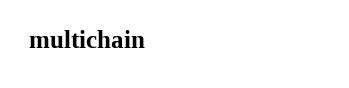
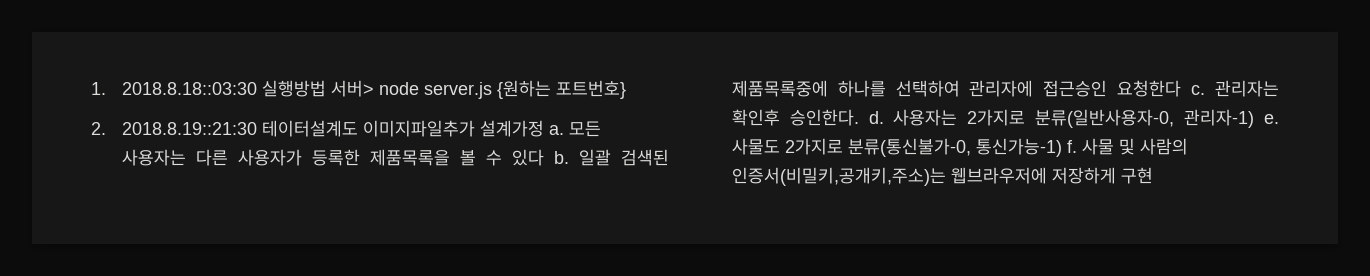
[29,30,145,48] multichain -> [91,80,626,99] [91,120,601,137] [121,149,669,166] [731,80,1279,97] [731,109,1279,128] [731,138,1188,157] [731,167,1153,186] 1. 2018.8.18::03:30 실행방법 서버> node server.js {원하는 포트번호} // 2. 2018.8.19::21:30 테이터설계도 이미지파일추가 설계가정 a. 모든 사용자는 다른 사용자가 등록한 제품목록을 볼 수 있다 b. 일괄 검색된 제품목록중에 하나를 선택하여 관리자에 접근승인 요청한다 c. 관리자는 확인후 승인한다. d. 사용자는 2가지로 분류(일반사용자-0, 관리자-1) e. 사물도 2가지로 분류(통신불가-0, 통신가능-1) f. 사물 및 사람의 인증서(비밀키,공개키,주소)는 웹브라우저에 저장하게 구현

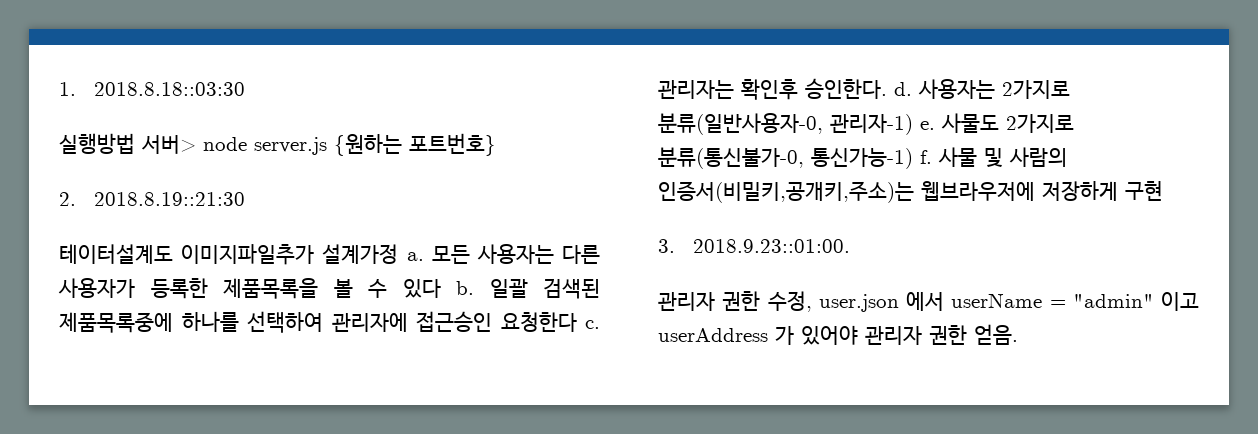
(257, 88) none -> (246, 89) //
(257, 128) none -> (246, 199) //
(1153, 175) none -> [658,239,851,253] [658,291,1199,312] [658,324,1018,345] // 3. 2018.9.23::01:00. // 관리자 권한 수정, user.json 에서 userName = "admin" 이고 userAddress 가 있어야 관리자 권한 얻음.

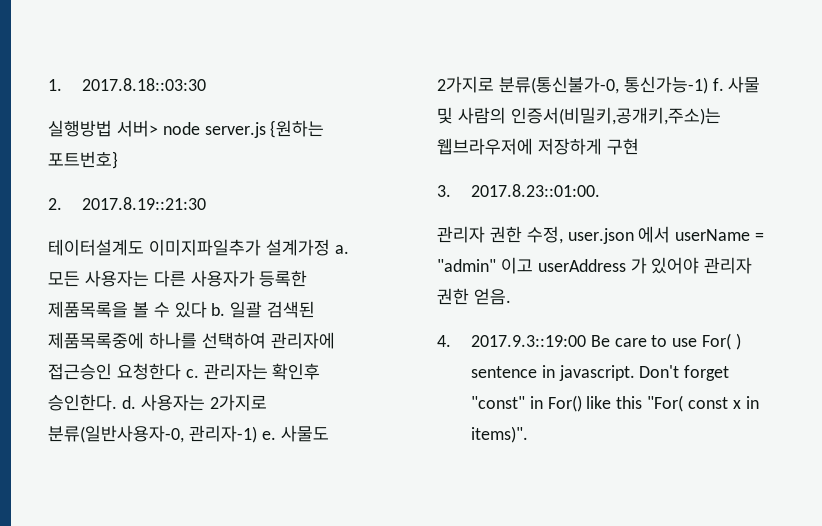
[94,82,246,96] 2018.8.18::03:30 -> [81,78,206,91] 2017.8.18::03:30
[94,192,246,206] 2018.8.19::21:30 -> [81,197,206,210] 2017.8.19::21:30
[693,239,851,253] 2018.9.23::01:00. -> [470,184,600,197] 2017.8.23::01:00.
(1018, 334) none -> [437,333,742,350] [470,365,730,381] [470,395,759,412] [470,426,528,443] // 4. 2017.9.3::19:00 Be care to use For( ) sentence in javascript. Don't forget "const" in For() like this "For( const x in items)".

